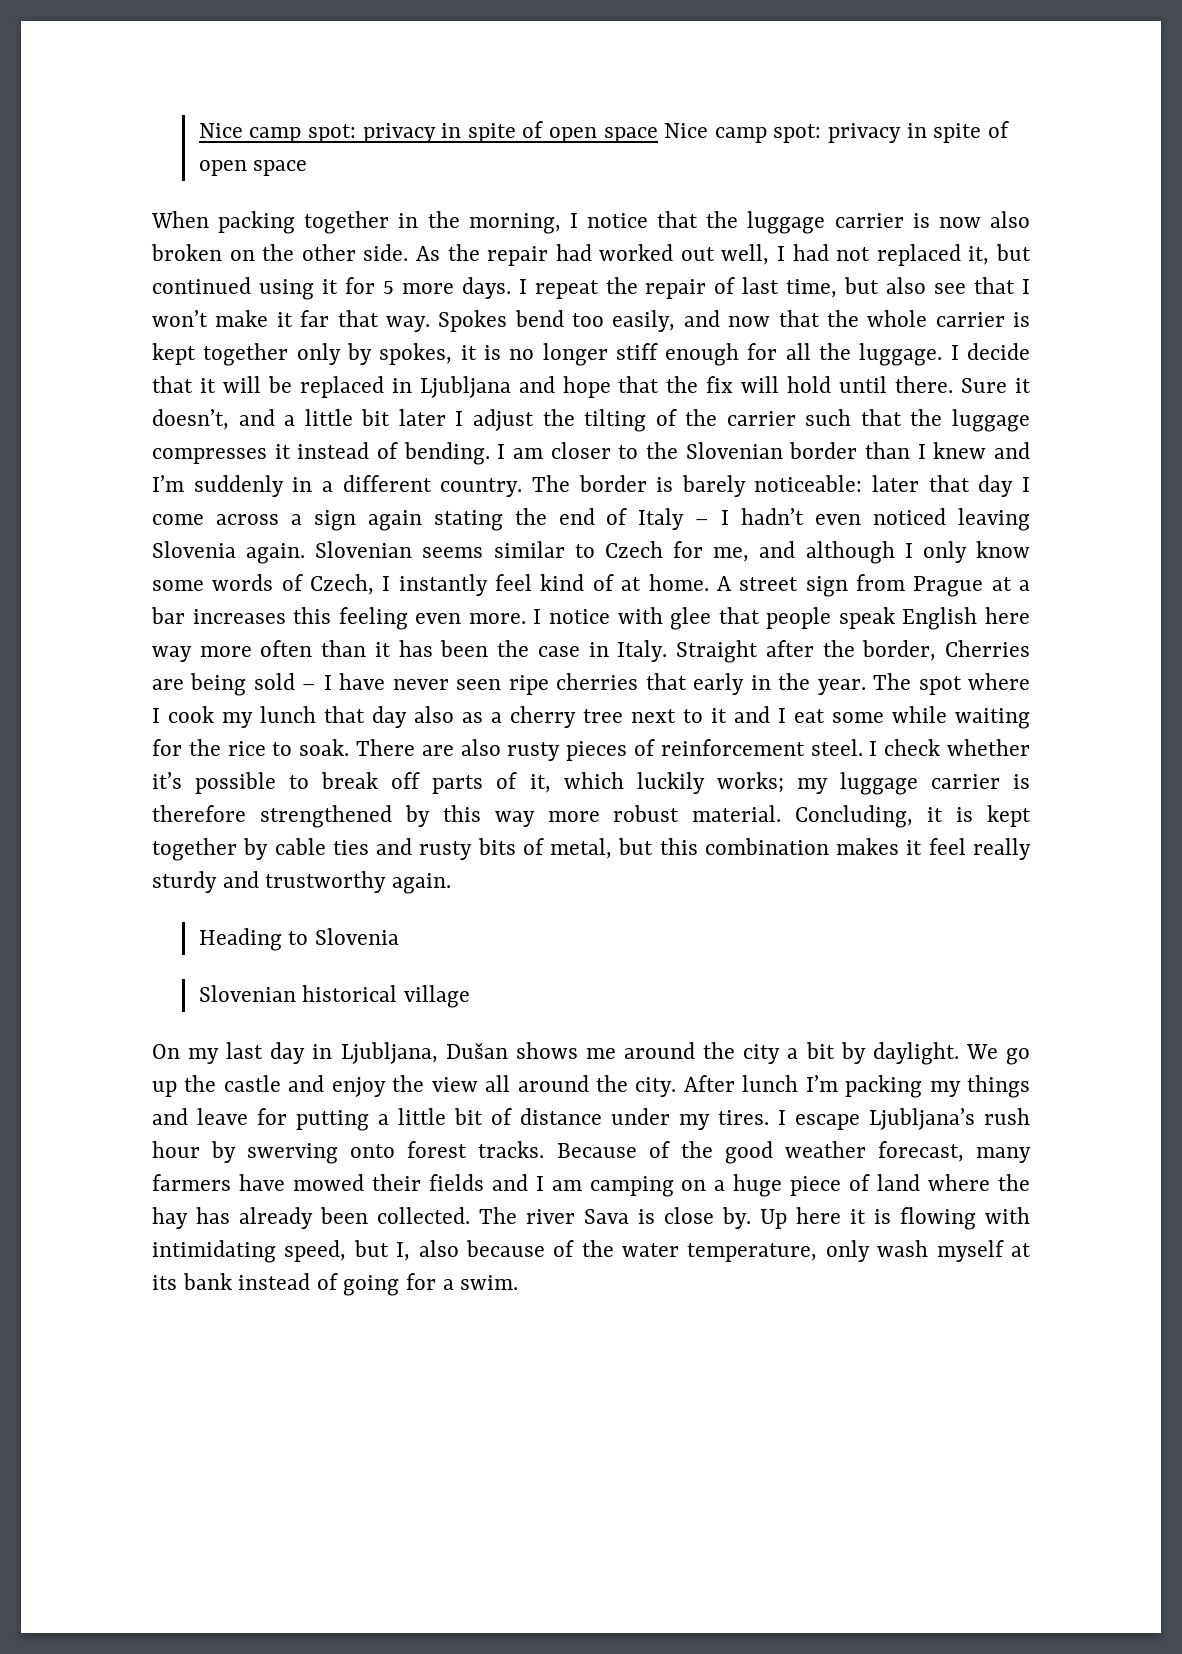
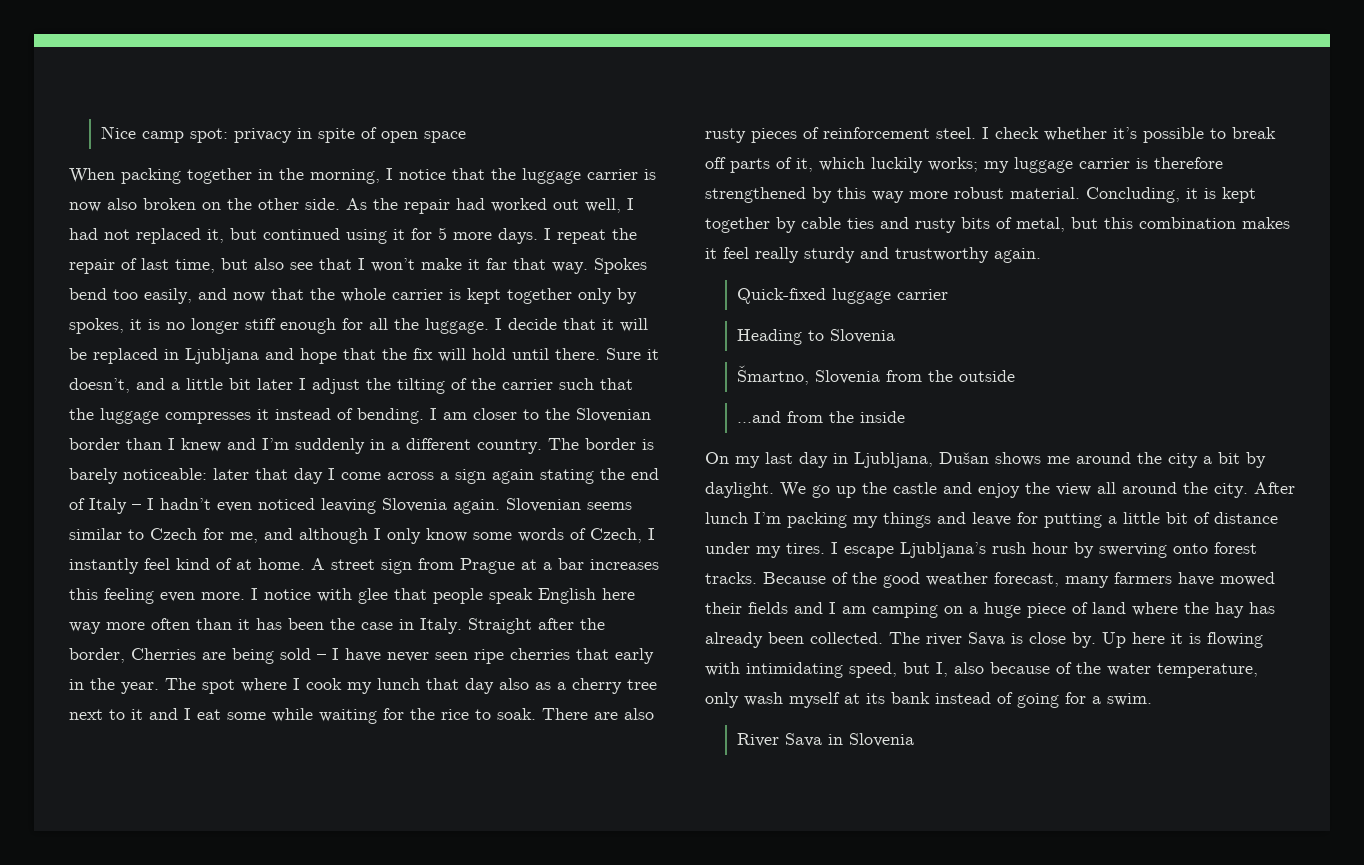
[198,121,1009,143] [198,160,308,176] Nice camp spot: privacy in spite of open space Nice camp spot: privacy in spite of open space -> [100,126,466,143] Nice camp spot: privacy in spite of open space
(451, 883) none -> [736,288,948,304] // Quick-fixed luggage carrier
[198,985,470,1008] Slovenian historical village -> [736,365,1015,385] [736,411,905,423] Šmartno, Slovenia from the outside // ...and from the inside
(519, 1282) none -> [736,733,914,747] // River Sava in Slovenia

